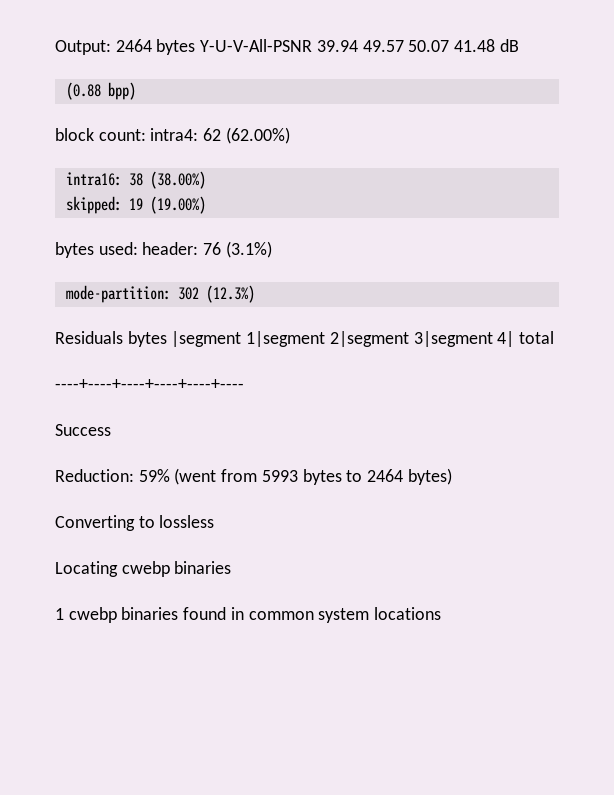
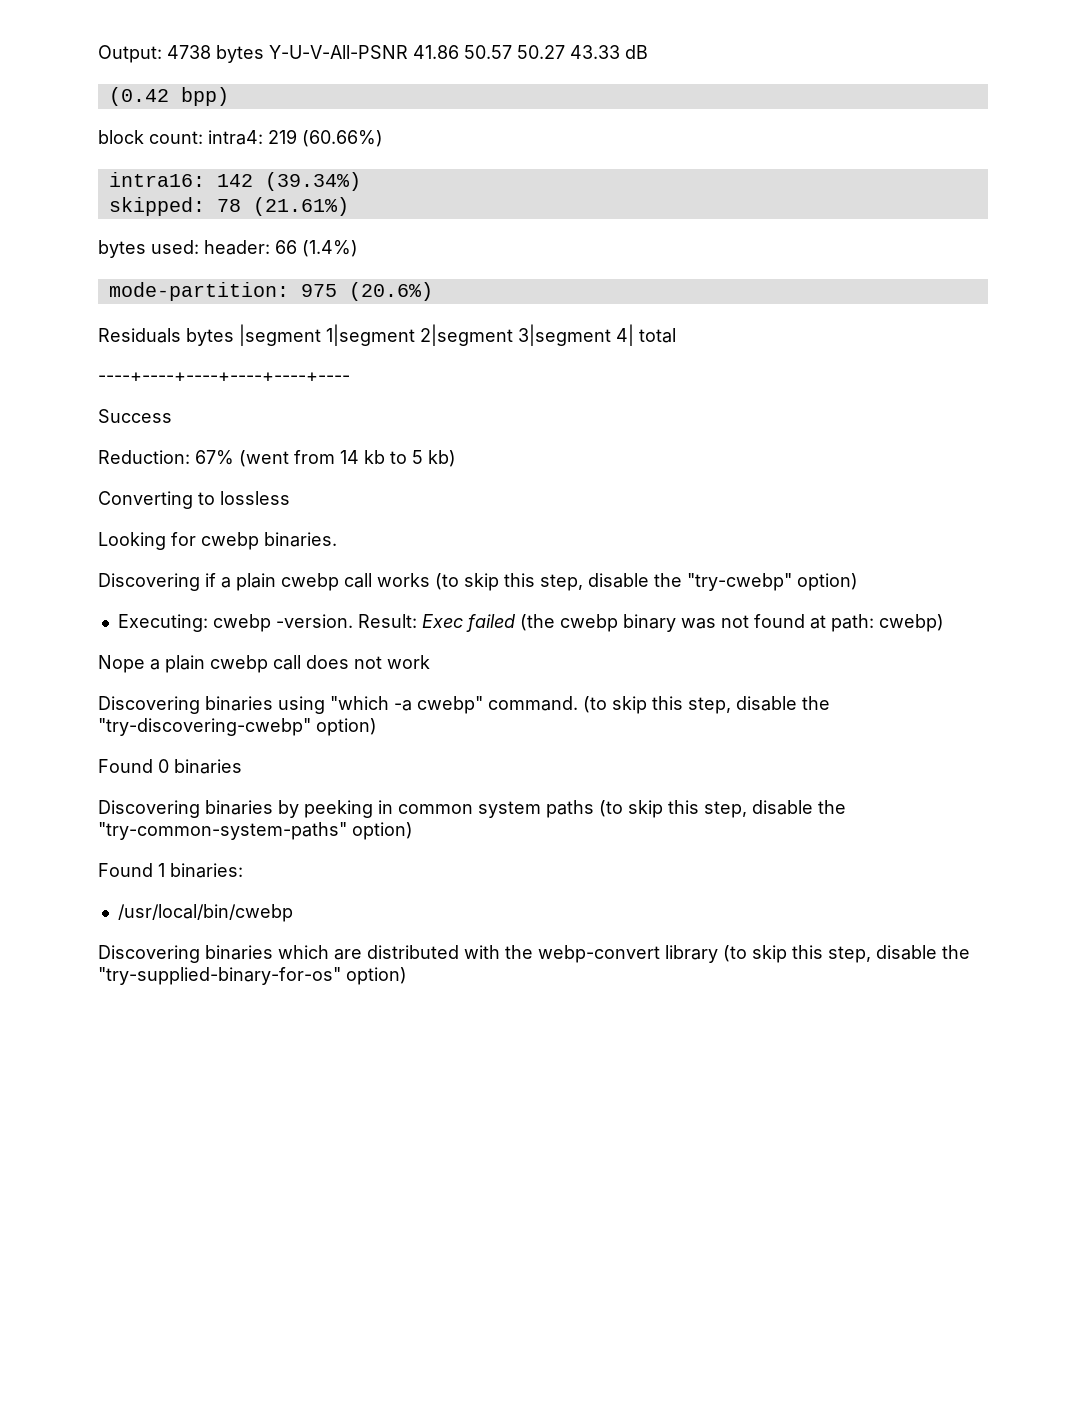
[115,39,152,52] 2464 -> [167,45,211,59] 4738
[316,39,496,52] 39.94 49.57 50.07 41.48 -> [413,45,620,59] 41.86 50.57 50.27 43.33
[65,82,101,100] (0.88 -> [108,87,169,106] (0.42
[203,127,290,144] 62 (62.00%) -> [268,129,383,147] 219 (60.66%)
[128,171,206,189] 38 (38.00%) -> [216,172,361,191] 142 (39.34%)
[128,196,206,214] 19 (19.00%) -> [216,197,349,216] 78 (21.61%)
[203,241,272,258] 76 (3.1%) -> [275,240,358,257] 66 (1.4%)
[177,285,255,303] 302 (12.3%) -> [300,282,433,301] 975 (20.6%)
[138,469,170,482] 59% -> [195,450,234,465] 67%
[261,468,452,485] [55,515,215,531] [55,561,232,577] [55,607,442,623] 5993 bytes to 2464 bytes) // Converting to lossless // Locating cwebp binaries // 1 cwebp binaries found in common system locations -> [340,450,456,467] [98,491,290,509] [98,532,337,550] [98,573,858,591] [117,614,944,632] [98,655,430,673] [98,696,830,714] [98,718,377,736] [98,759,242,774] [98,800,846,818] [98,822,413,840] [98,863,243,878] [117,904,293,922] [98,945,970,963] [98,967,407,985] 14 kb to 5 kb) // Converting to lossless // Looking for cwebp binaries. // Discovering if a plain cwebp call works (to skip this step, disable the "try-cwebp" option) // Executing: cwebp -version. Result: Exec failed (the cwebp binary was not found at path: cwebp) // Nope a plain cwebp call does not work // Discovering binaries using "which -a cwebp" command. (to skip this step, disable the "try-discovering-cwebp" option) // Found 0 binaries // Discovering binaries by peeking in common system paths (to skip this step, disable the "try-common-system-paths" option) // Found 1 binaries: // /usr/local/bin/cwebp // Discovering binaries which are distributed with the webp-convert library (to skip this step, disable the "try-supplied-binary-for-os" option)

